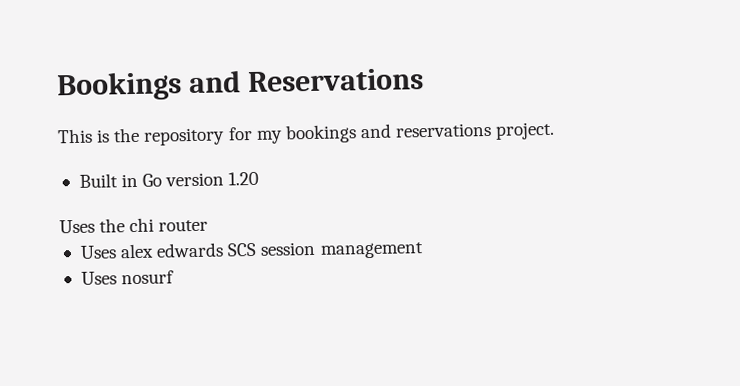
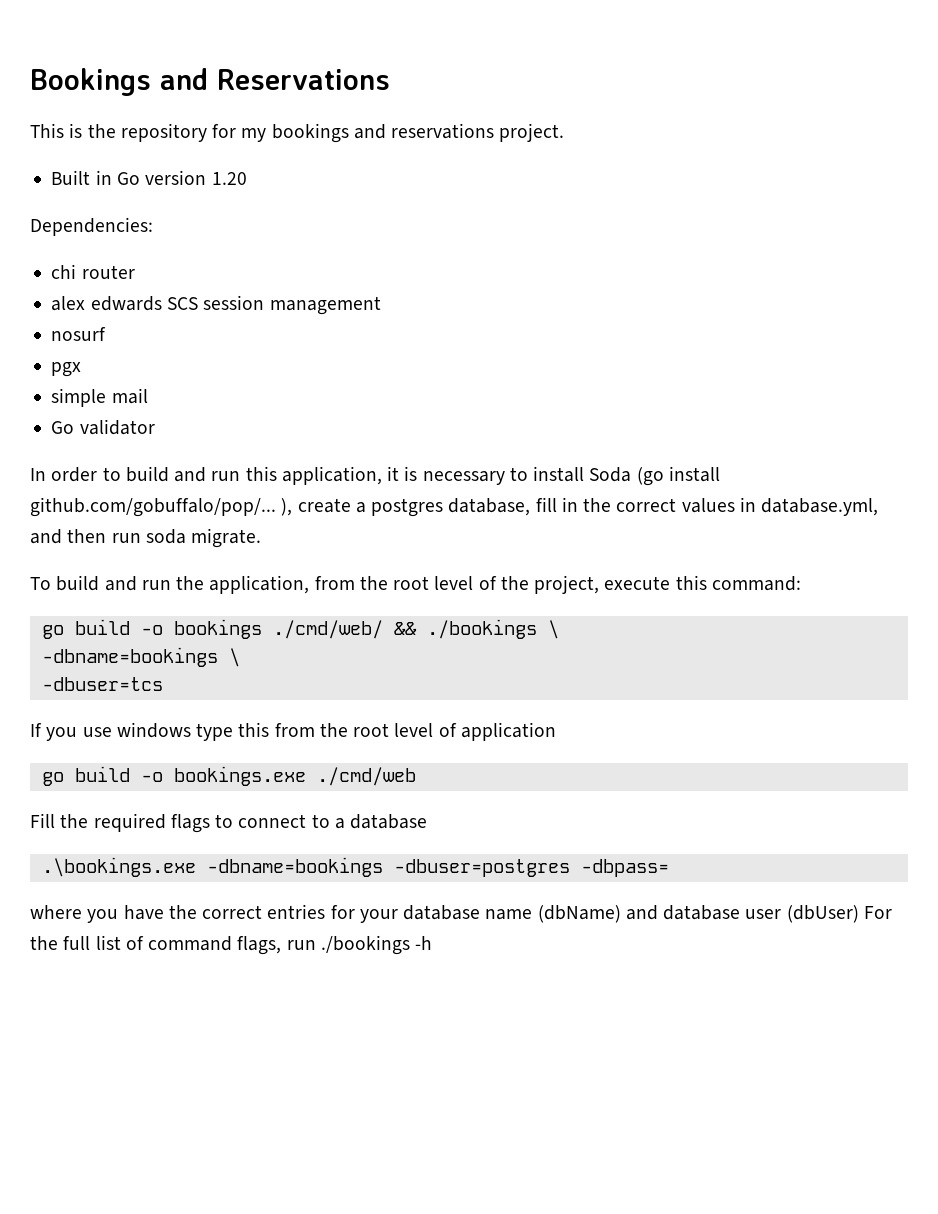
[59,218,126,234] Uses the -> [30,217,153,236] Dependencies: //
[79,245,117,259] Uses -> (135, 272) none
[80,271,117,285] Uses -> (381, 305) none
(175, 277) none -> [51,362,82,377] [51,388,148,407] [51,419,155,435] [30,466,720,486] [30,497,879,517] [30,528,262,548] [30,575,801,594] [41,619,559,639] [41,647,240,667] [41,677,163,691] [30,722,556,741] [41,766,416,786] [30,813,428,833] [41,857,669,877] [30,904,892,923] [30,935,433,955] // pgx // simple mail // Go validator // In order to build and run this application, it is necessary to install Soda (go install github.com/gobuffalo/pop/... ), create a postgres database, fill in the correct values in database.yml, and then run soda migrate. // To build and run the application, from the root level of the project, execute this command: // go build -o bookings ./cmd/web/ && ./bookings \ // -dbname=bookings \ // -dbuser=tcs // If you use windows type this from the root level of application // go build -o bookings.exe ./cmd/web // Fill the required flags to connect to a database // .\bookings.exe -dbname=bookings -dbuser=postgres -dbpass= // where you have the correct entries for your database name (dbName) and database user (dbUser) For the full list of command flags, run ./bookings -h

